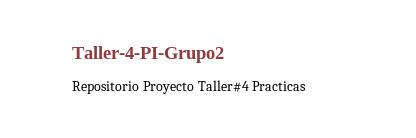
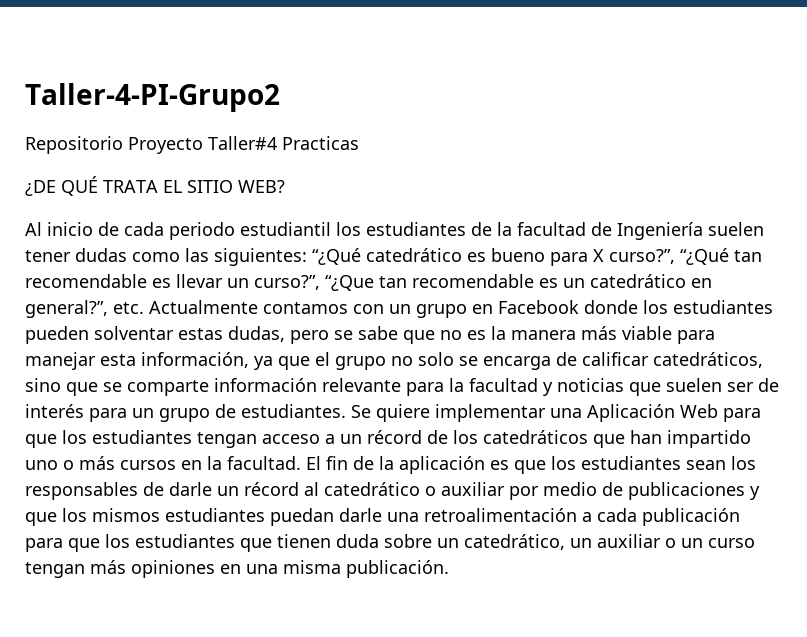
(307, 86) none -> [25,176,285,196] [25,222,764,240] [25,248,762,266] [25,274,712,291] [25,300,773,318] [25,326,715,344] [25,352,763,370] [25,378,779,396] [25,404,761,422] [25,430,751,448] [25,456,756,474] [25,482,760,500] [25,508,740,526] [25,534,755,552] [25,560,449,578] // ¿DE QUÉ TRATA EL SITIO WEB? // Al inicio de cada periodo estudiantil los estudiantes de la facultad de Ingeniería suelen tener dudas como las siguientes: “¿Qué catedrático es bueno para X curso?”, “¿Qué tan recomendable es llevar un curso?”, “¿Que tan recomendable es un catedrático en general?”, etc. Actualmente contamos con un grupo en Facebook donde los estudiantes pueden solventar estas dudas, pero se sabe que no es la manera más viable para manejar esta información, ya que el grupo no solo se encarga de calificar catedráticos, sino que se comparte información relevante para la facultad y noticias que suelen ser de interés para un grupo de estudiantes. Se quiere implementar una Aplicación Web para que los estudiantes tengan acceso a un récord de los catedráticos que han impartido uno o más cursos en la facultad. El fin de la aplicación es que los estudiantes sean los responsables de darle un récord al catedrático o auxiliar por medio de publicaciones y que los mismos estudiantes puedan darle una retroalimentación a cada publicación para que los estudiantes que tienen duda sobre un catedrático, un auxiliar o un curso tengan más opiniones en una misma publicación.

